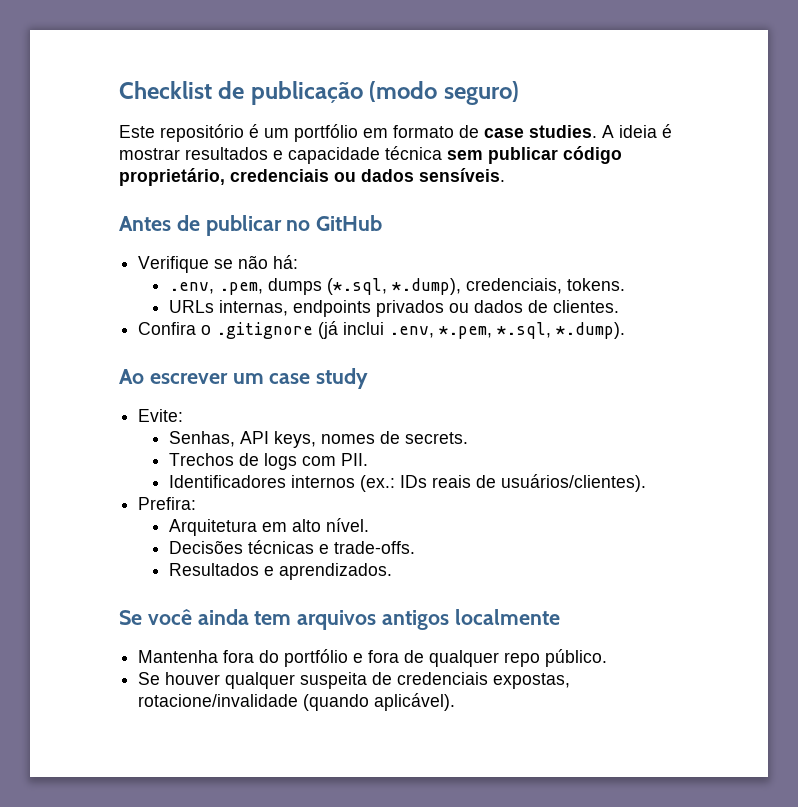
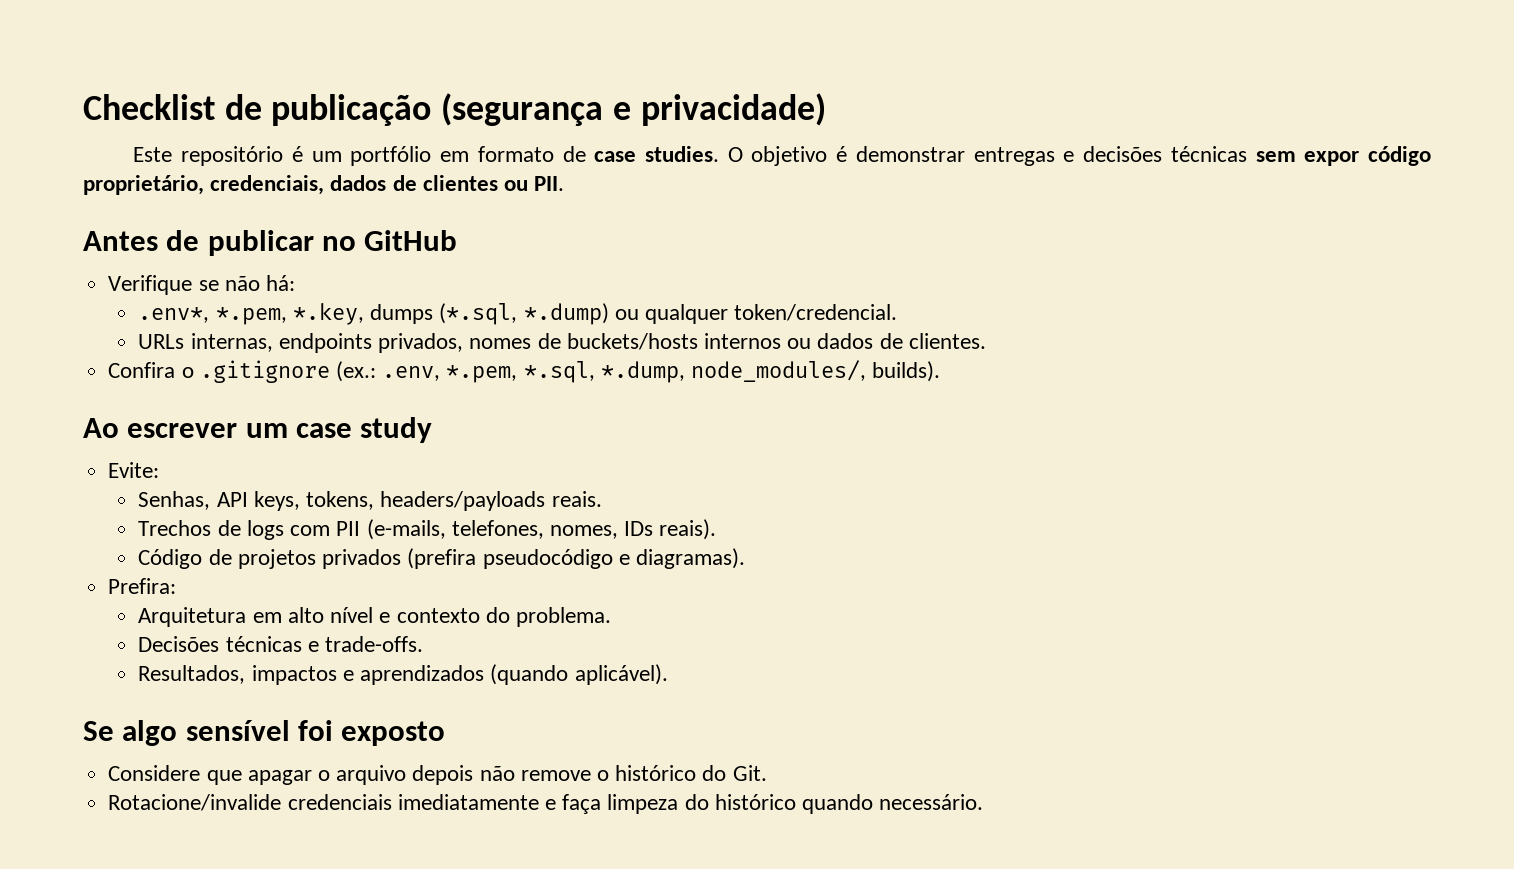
[369,81,519,105] (modo seguro) -> [441,93,826,126] (segurança e privacidade)
[602,124,672,138] [119,146,622,164] [119,168,505,186] A ideia é mostrar resultados e capacidade técnica sem publicar código proprietário, credenciais ou dados sensíveis. -> [727,146,1431,166] [83,175,565,195] O objetivo é demonstrar entregas e decisões técnicas sem expor código proprietário, credenciais, dados de clientes ou PII.
[169,278,626,295] [169,300,445,317] .env, .pem, dumps (*.sql, *.dump), credenciais, tokens. // URLs internas, endpoints privados -> [138,303,898,325] [138,333,781,353] .env*, *.pem, *.key, dumps (*.sql, *.dump) ou qualquer token/credencial. // URLs internas, endpoints privados, nomes de buckets/hosts internos
[318,321,385,339] (já inclui -> [335,361,376,382] (ex.:
[556,322,626,339] *.dump). -> [600,360,941,383] *.dump, node_modules/, builds).
[321,431,469,444] nomes de secrets. -> [306,491,602,511] tokens, headers/payloads reais.
[341,453,369,466] [169,474,647,492] PII. // Identificadores internos (ex.: IDs reais de usuários/clientes). -> [336,519,717,540] [138,548,745,569] PII (e-mails, telefones, nomes, IDs reais). // Código de projetos privados (prefira pseudocódigo e diagramas).
[326,518,370,532] nível. -> [330,607,611,627] nível e contexto do problema.
[169,563,393,580] [119,609,560,630] [138,649,608,667] [138,672,571,689] [138,693,456,711] Resultados e aprendizados. // Se você ainda tem arquivos antigos localmente // Mantenha fora do portfólio e fora de qualquer repo público. // Se houver qualquer suspeita de credenciais expostas, rotacione/invalidade (quando aplicável). -> [138,664,668,685] [83,720,446,746] [108,765,767,785] [108,794,984,814] Resultados, impactos e aprendizados (quando aplicável). // Se algo sensível foi exposto // Considere que apagar o arquivo depois não remove o histórico do Git. // Rotacione/invalide credenciais imediatamente e faça limpeza do histórico quando necessário.

